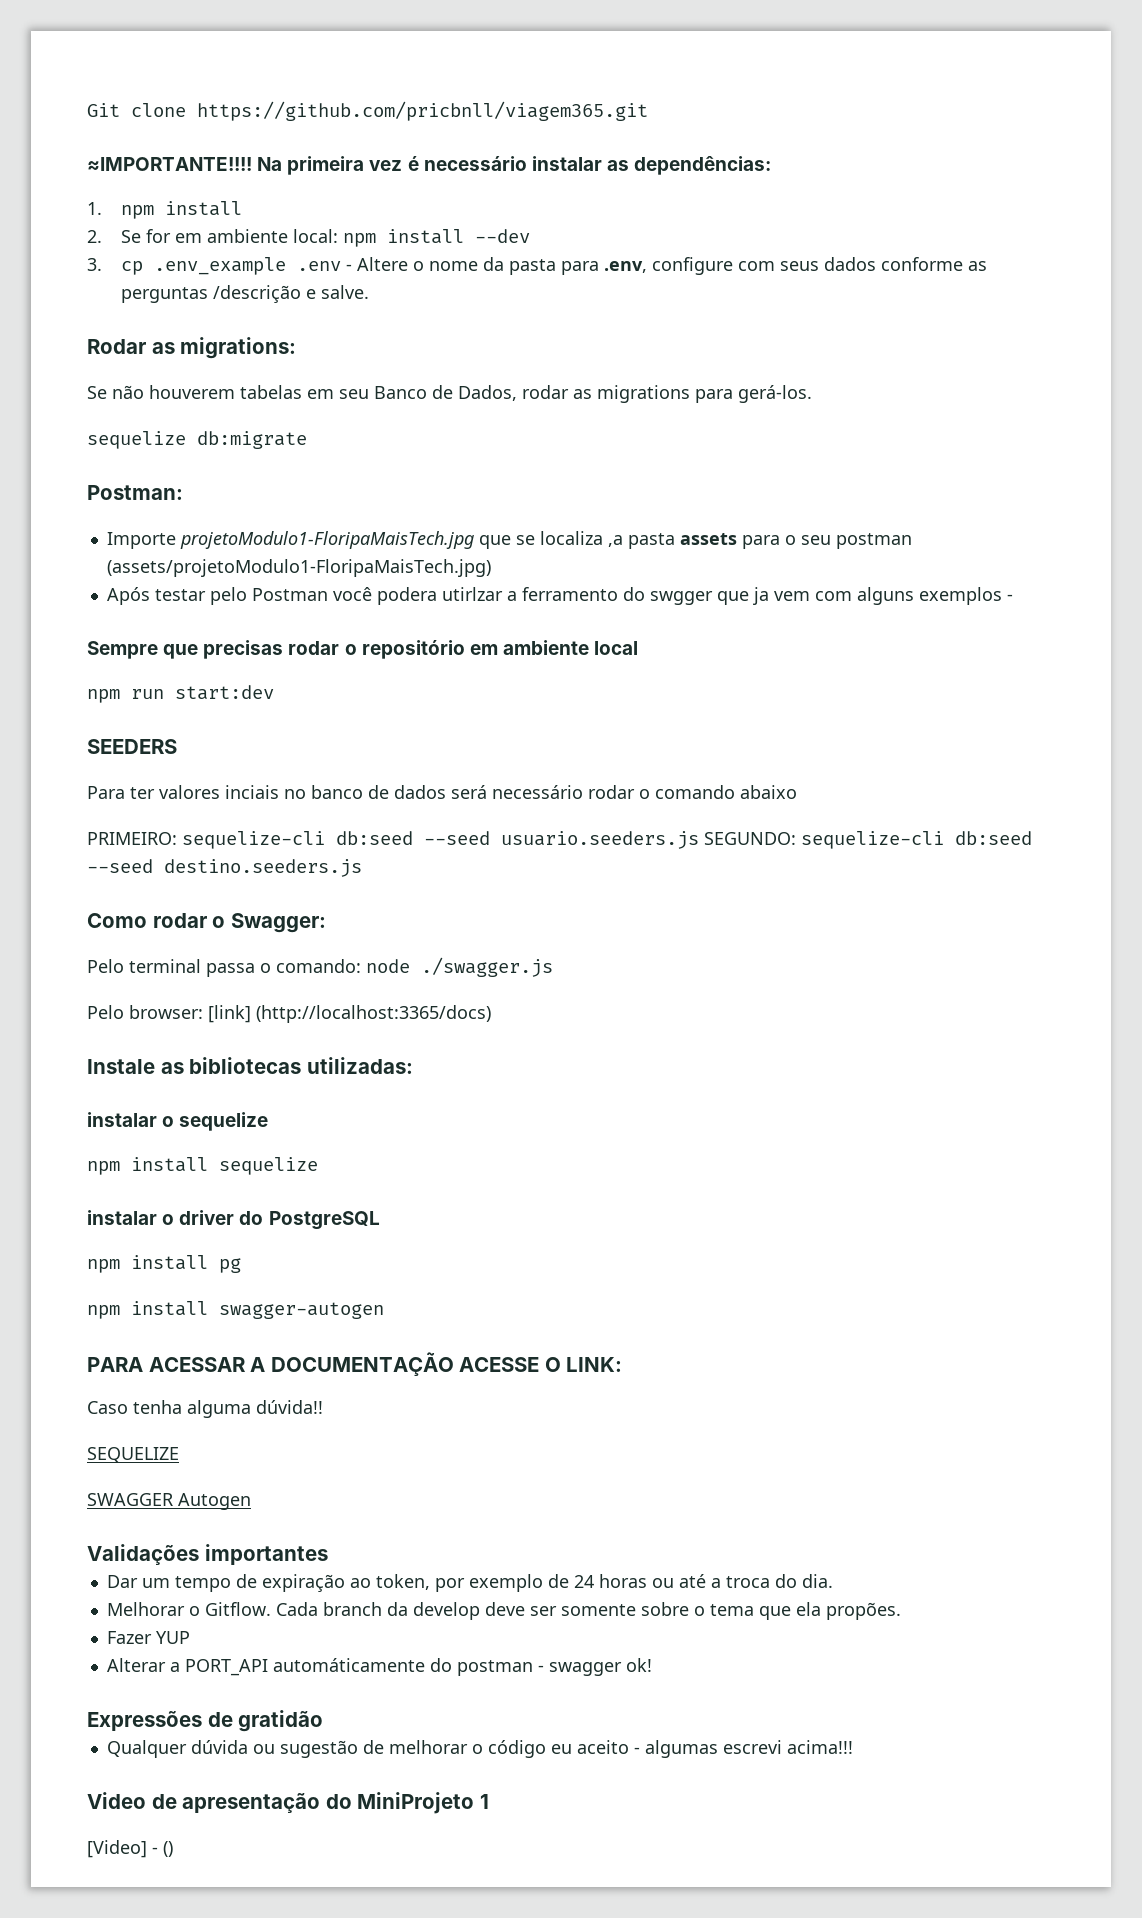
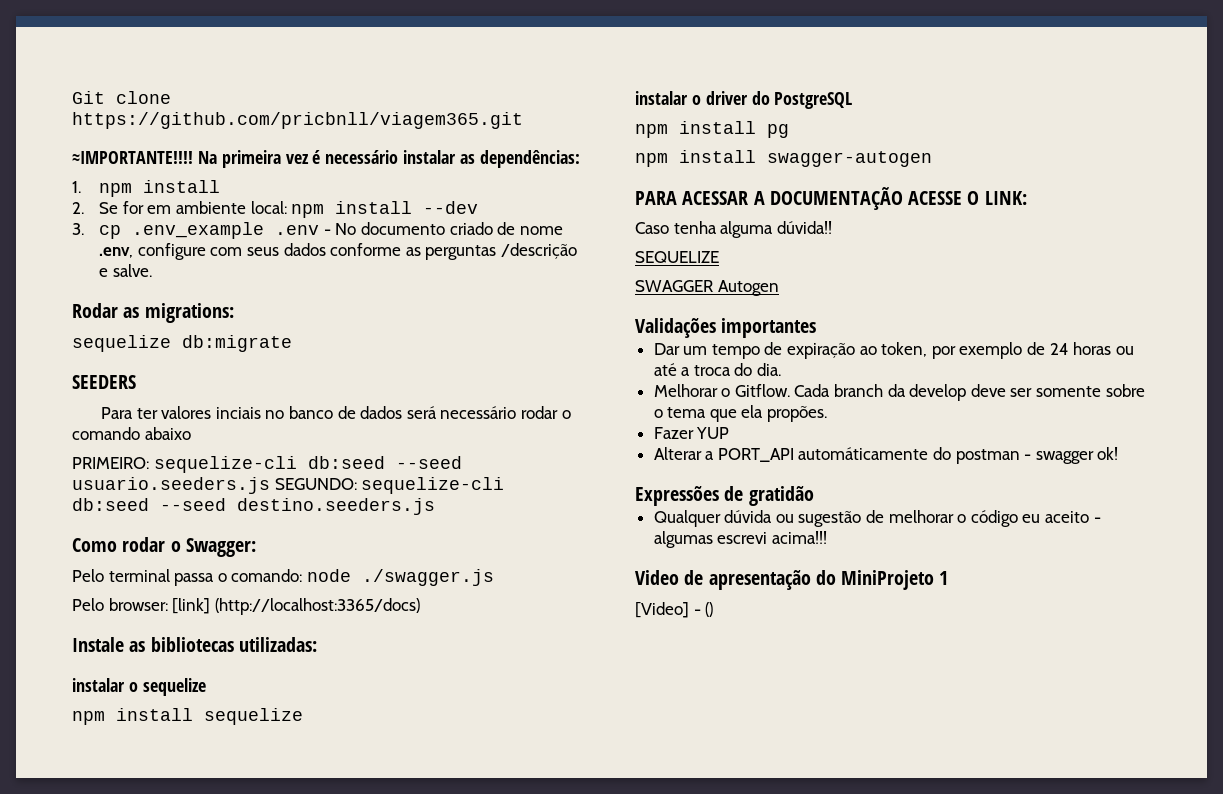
[357,257,600,275] Altere o nome da pasta para -> [335,222,563,235] No documento criado de nome
[87,385,812,403] [87,431,307,449] [87,485,183,500] [106,531,912,549] [106,559,491,577] [106,587,1013,605] [87,640,639,659] [87,685,274,703] Se não houverem tabelas em seu Banco de Dados, rodar as migrations para gerá-los. // sequelize db:migrate // Postman: // Importe projetoModulo1-FloripaMaisTech.jpg que se localiza ,a pasta assets para o seu postman (assets/projetoModulo1-FloripaMaisTech.jpg) // Após testar pelo Postman você podera utirlzar a ferramento do swgger que ja vem com alguns exemplos - // Sempre que precisas rodar o repositório em ambiente local // npm run start:dev -> [72,335,292,352] sequelize db:migrate

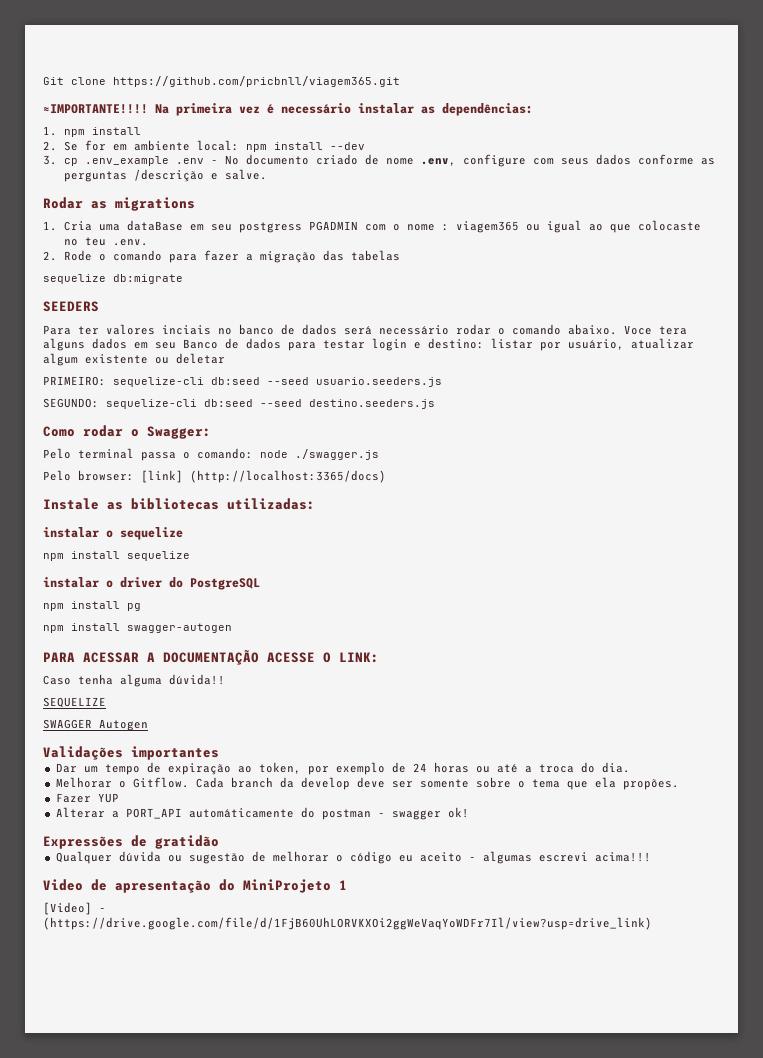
[144,303,234,323] migrations: -> [115,197,195,211] [43,220,702,233] [64,237,149,246] [43,250,401,263] migrations // 1. Cria uma dataBase em seu postgress PGADMIN com o nome : viagem365 ou igual ao que colocaste no teu .env. // 2. Rode o comando para fazer a migração das tabelas
[144,427,191,440] abaixo -> [568,324,687,335] [43,338,694,351] [43,353,225,366] abaixo. Voce tera alguns dados em seu Banco de dados para testar login e destino: listar por usuário, atualizar algum existente ou deletar
(270, 485) none -> (442, 382) //
[705,602,714,617] () -> [43,917,652,930] (https://drive.google.com/file/d/1FjB60UhLORVKXOi2ggWeVaqYoWDFr7Il/view?usp=drive_link)

